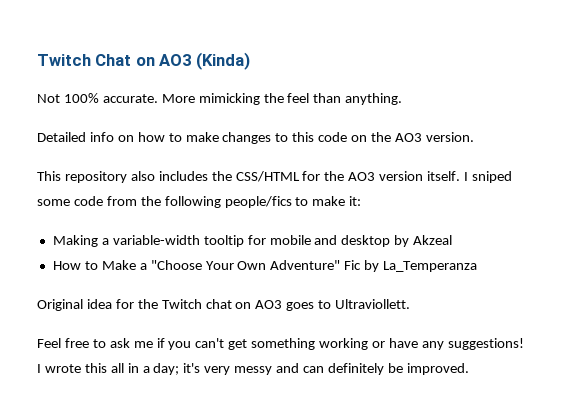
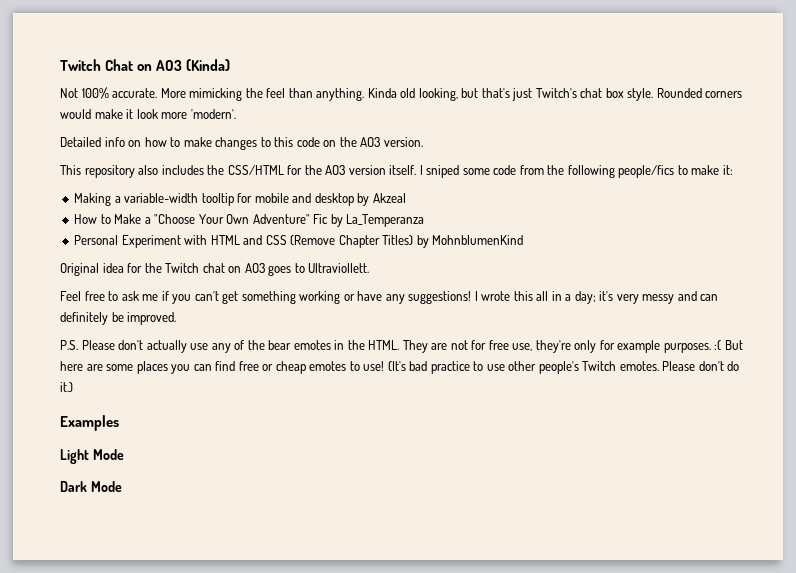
(403, 99) none -> [367,88,743,101] [60,109,236,119] Kinda old looking, but that's just Twitch's chat box style. Rounded corners would make it look more 'modern'.
(478, 266) none -> [74,235,524,248] // Personal Experiment with HTML and CSS (Remove Chapter Titles) by MohnblumenKind
(469, 369) none -> [60,340,743,353] [60,361,740,374] [60,382,73,392] [60,415,119,431] [60,449,124,464] [60,481,122,492] // P.S. Please don't actually use any of the bear emotes in the HTML. They are not for free use, they're only for example purposes. :( But here are some places you can find free or cheap emotes to use! (It's bad practice to use other people's Twitch emotes. Please don't do it.) // Examples // Light Mode // Dark Mode

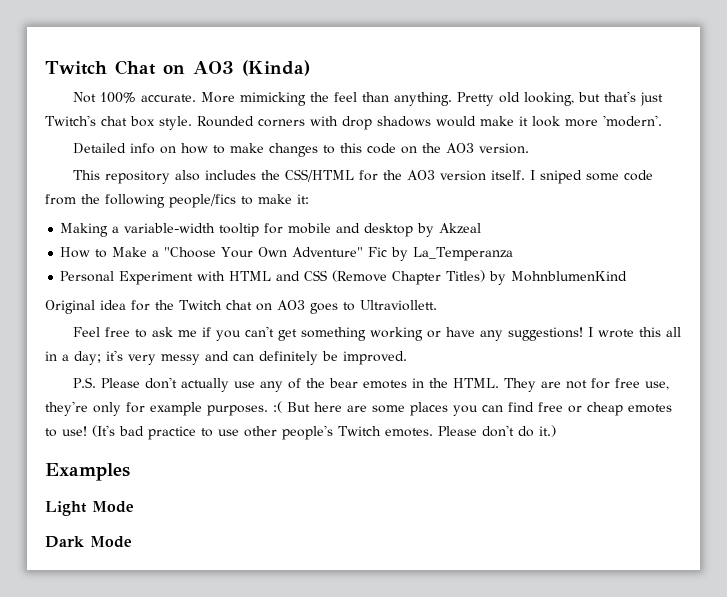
[367,88,397,98] Kinda -> [456,92,494,106] Pretty
(743, 94) none -> [310,116,431,130] with drop shadows

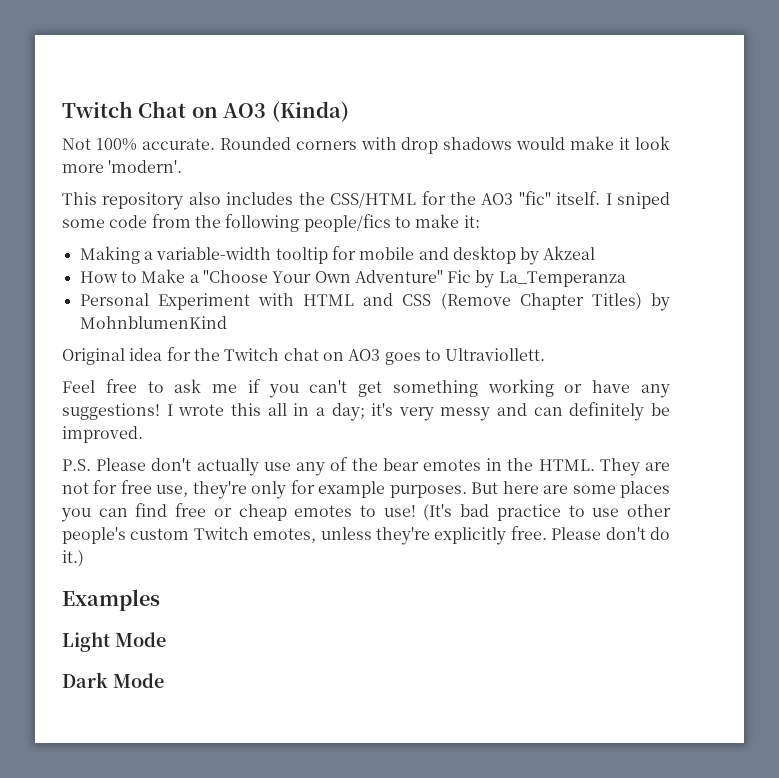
[200,91,663,106] [45,115,192,130] More mimicking the feel than anything. Pretty old looking, but that's just Twitch's chat box style. -> (215, 144) none
[72,143,529,157] // Detailed info on how to make changes to this code on the AO3 version. -> (183, 166) none
[439,170,486,181] version -> [518,191,551,205] "fic"
[273,401,282,413] :( -> (467, 491) none
[338,426,433,437] Twitch emotes. -> [130,526,547,545] custom Twitch emotes, unless they're explicitly free.

